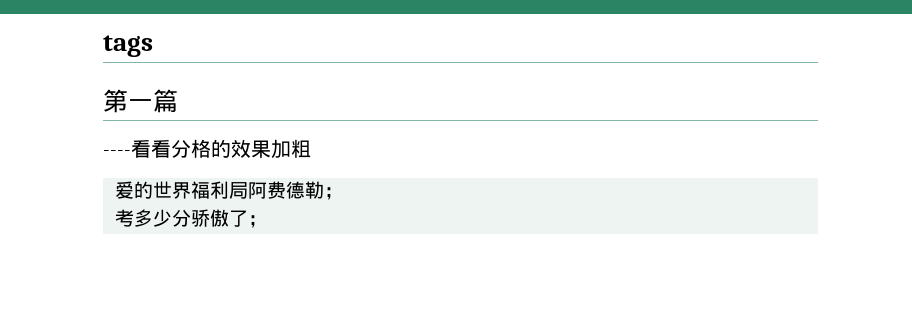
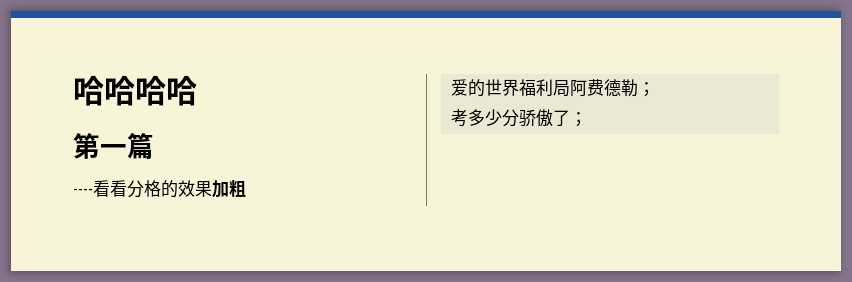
[103,35,153,57] tags -> [73,75,197,106] 哈哈哈哈

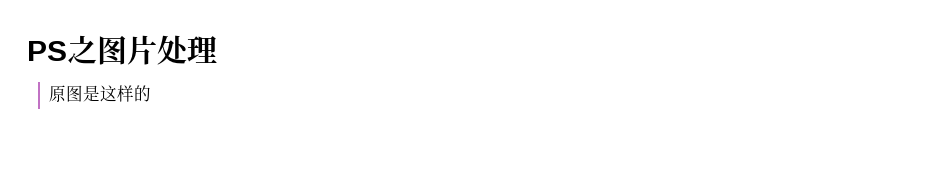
[73,75,197,106] [73,133,154,159] [73,180,246,198] [451,79,656,97] [451,109,588,127] 哈哈哈哈 // 第一篇 // ----看看分格的效果加粗 // 爱的世界福利局阿费德勒； // 考多少分骄傲了； -> [27,35,217,65] [49,85,152,102] PS之图片处理 // 原图是这样的

